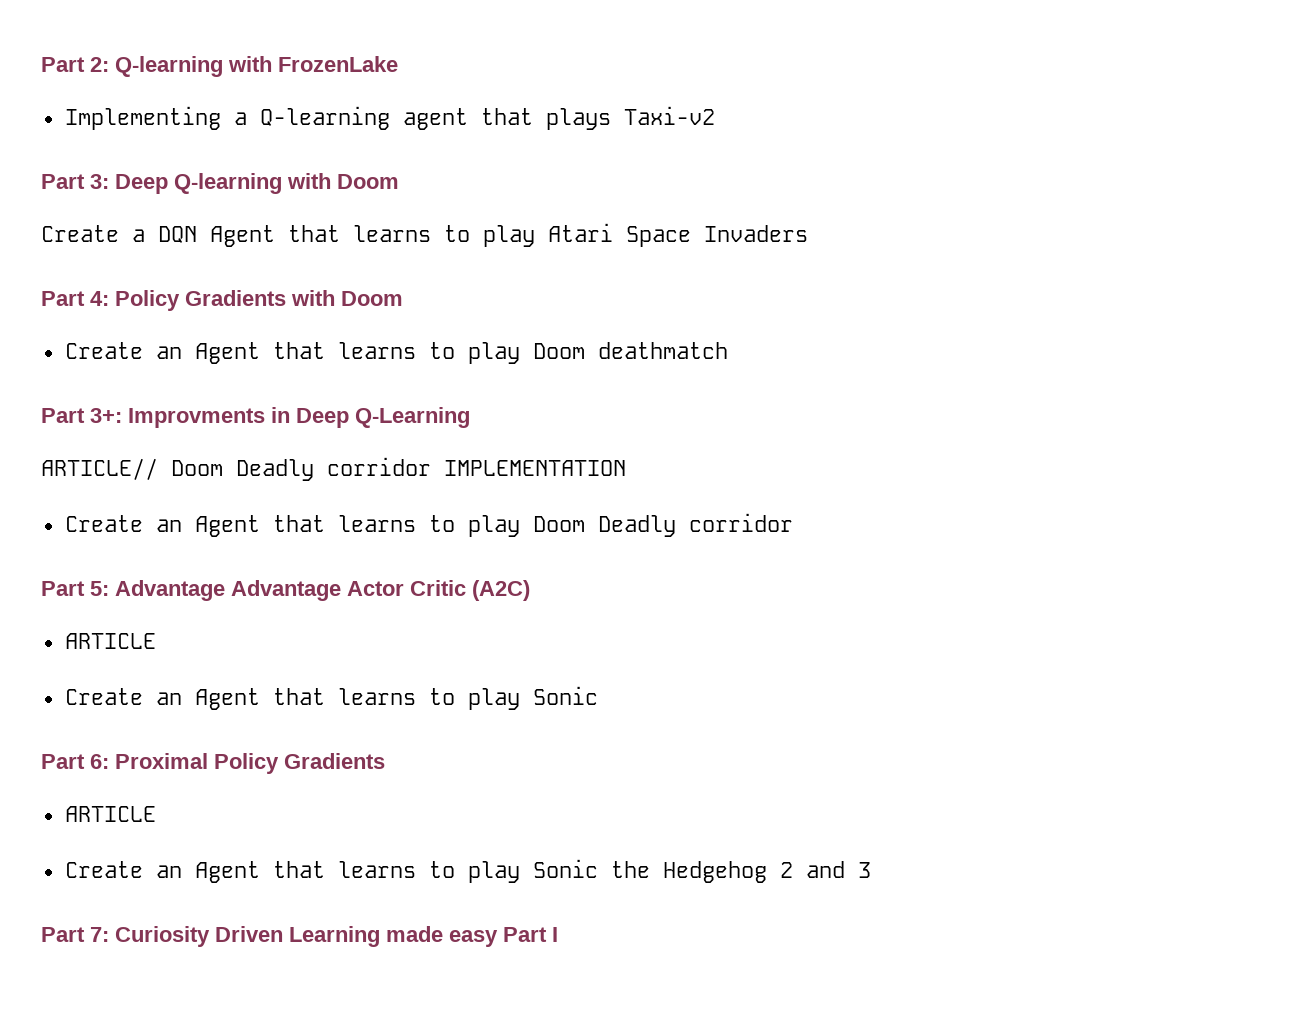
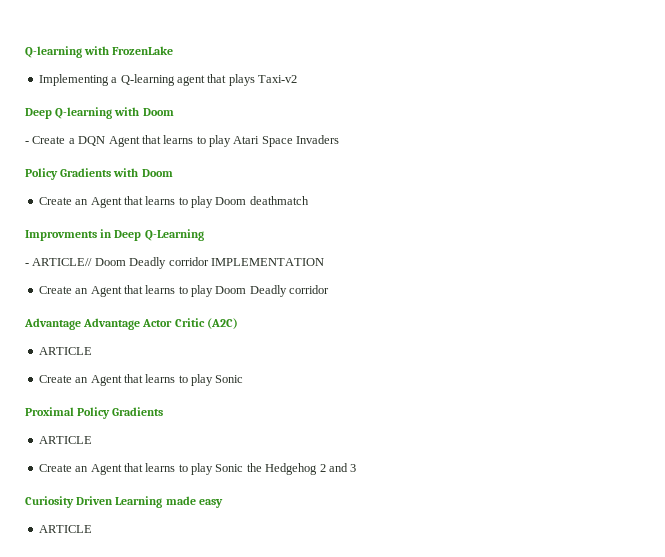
[41,57,109,72] Part 2: -> (25, 52) none
[41,174,109,189] Part 3: -> (297, 79) none
(399, 181) none -> [25,141,29,144] -
[41,291,109,306] Part 4: -> (340, 139) none
[41,408,122,423] Part 3+: -> (309, 200) none
(470, 417) none -> [25,263,29,266] -
[41,581,109,596] Part 5: -> (330, 289) none
[41,754,109,769] Part 6: -> (244, 379) none
[41,927,109,942] Part 7: -> (357, 468) none
[503,927,558,942] Part I -> [38,525,92,533] // ARTICLE

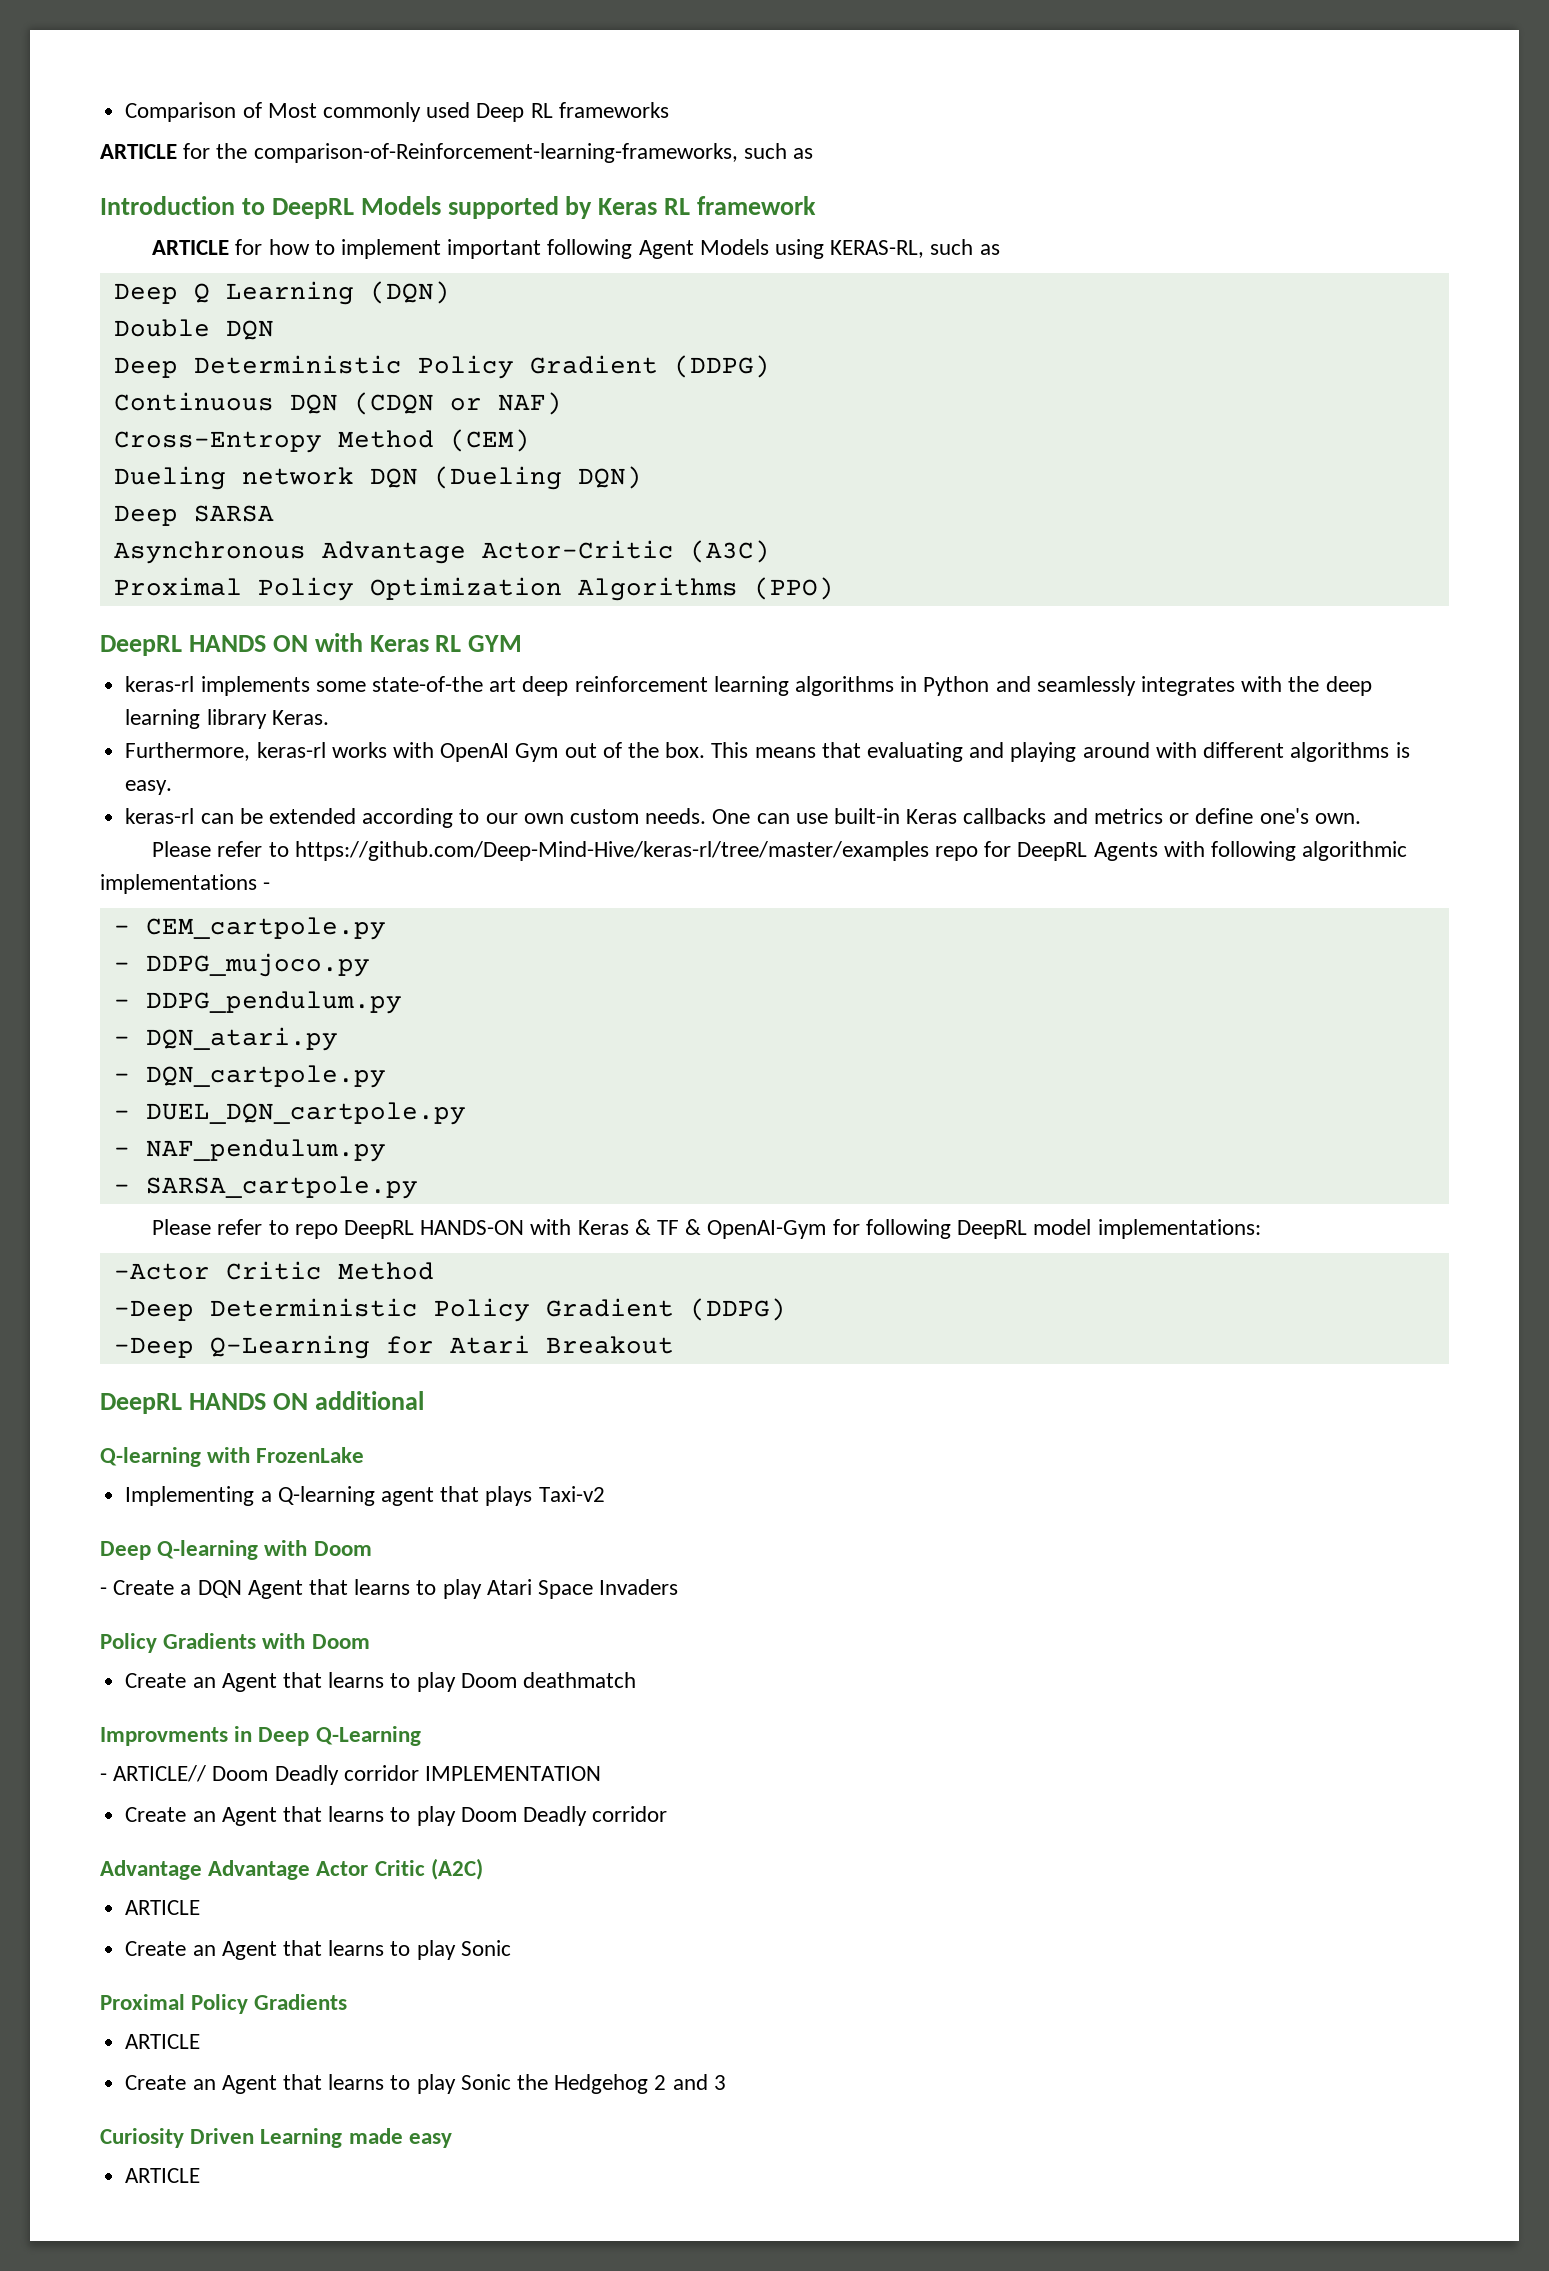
(25, 52) none -> [125,102,669,122] [100,143,814,163] [100,196,817,219] [152,239,1000,259] [113,281,450,305] [113,319,274,340] [113,355,770,379] [113,392,562,415] [113,429,530,453] [113,466,642,490] [113,505,274,526] [113,540,770,564] [113,577,834,601] [100,633,523,656] [125,676,1372,696] [125,709,329,729] [125,742,1410,762] [125,780,173,795] [125,808,1361,828] [152,841,1408,861] [100,874,271,894] [113,917,386,940] [113,953,370,977] [113,991,402,1014] [113,1027,338,1051] [113,1065,386,1088] [113,1102,466,1125] [113,1139,386,1162] [113,1176,418,1199] [152,1219,1261,1239] [113,1261,434,1280] [113,1298,786,1322] [113,1335,674,1359] [100,1391,424,1414] Comparison of Most commonly used Deep RL frameworks // ARTICLE for the comparison-of-Reinforcement-learning-frameworks, such as // Introduction to DeepRL Models supported by Keras RL framework // ARTICLE for how to implement important following Agent Models using KERAS-RL, such as // Deep Q Learning (DQN) // Double DQN // Deep Deterministic Policy Gradient (DDPG) // Continuous DQN (CDQN or NAF) // Cross-Entropy Method (CEM) // Dueling network DQN (Dueling DQN) // Deep SARSA // Asynchronous Advantage Actor-Critic (A3C) // Proximal Policy Optimization Algorithms (PPO) // DeepRL HANDS ON with Keras RL GYM // keras-rl implements some state-of-the art deep reinforcement learning algorithms in Python and seamlessly integrates with the deep learning library Keras. // Furthermore, keras-rl works with OpenAI Gym out of the box. This means that evaluating and playing around with different algorithms is easy. // keras-rl can be extended according to our own custom needs. One can use built-in Keras callbacks and metrics or define one's own. // Please refer to https://github.com/Deep-Mind-Hive/keras-rl/tree/master/examples repo for DeepRL Agents with following algorithmic implementations - // - CEM_cartpole.py // - DDPG_mujoco.py // - DDPG_pendulum.py // - DQN_atari.py // - DQN_cartpole.py // - DUEL_DQN_cartpole.py // - NAF_pendulum.py // - SARSA_cartpole.py // Please refer to repo DeepRL HANDS-ON with Keras & TF & OpenAI-Gym for following DeepRL model implementations: // -Actor Critic Method // -Deep Deterministic Policy Gradient (DDPG) // -Deep Q-Learning for Atari Breakout // DeepRL HANDS ON additional //

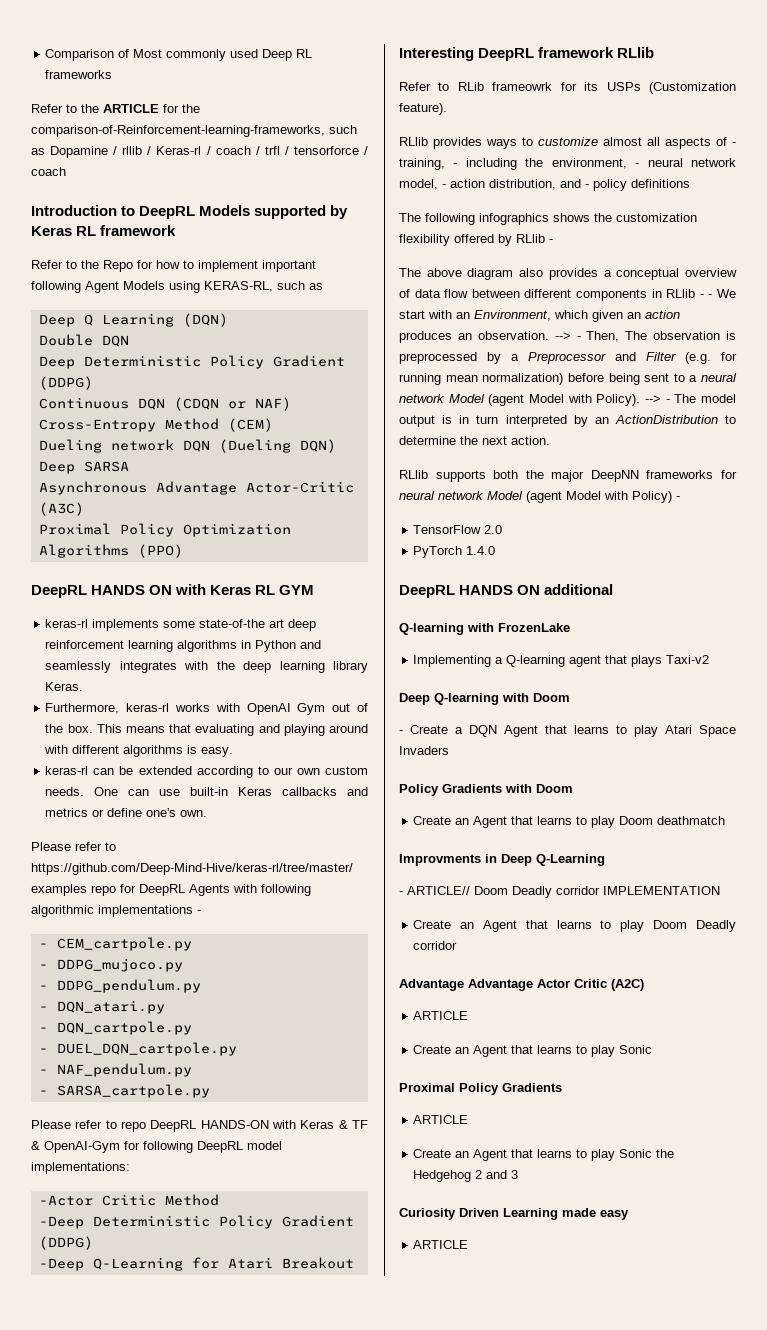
(669, 110) none -> [31,104,99,113] Refer to the
(814, 153) none -> [50,146,368,158] [31,167,66,176] Dopamine / rllib / Keras-rl / coach / trfl / tensorforce / coach
[152,240,230,255] ARTICLE -> [31,260,133,272] Refer to the Repo
(674, 1345) none -> [399,47,655,61] [399,82,736,94] [399,103,447,115] [399,137,736,149] [399,158,736,170] [399,179,690,191] [399,213,697,225] [399,234,553,246] [399,268,737,280] [399,289,736,301] [399,310,680,322] [399,331,736,343] [399,352,737,364] [399,373,737,385] [399,394,736,406] [399,415,736,427] [399,436,550,445] [399,470,737,482] [399,491,680,503] [413,525,503,534] [413,546,496,558] // Interesting DeepRL framework RLlib // Refer to RLib frameowrk for its USPs (Customization feature). // RLlib provides ways to customize almost all aspects of - training, - including the environment, - neural network model, - action distribution, and - policy definitions // The following infographics shows the customization flexibility offered by RLlib - // The above diagram also provides a conceptual overview of data flow between different components in RLlib - - We start with an Environment, which given an action produces an observation. --> - Then, The observation is preprocessed by a Preprocessor and Filter (e.g. for running mean normalization) before being sent to a neural network Model (agent Model with Policy). --> - The model output is in turn interpreted by an ActionDistribution to determine the next action. // RLlib supports both the major DeepNN frameworks for neural network Model (agent Model with Policy) - // TensorFlow 2.0 // PyTorch 1.4.0

